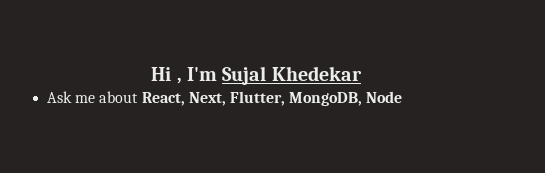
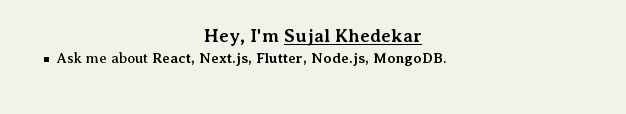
[151,67,182,84] Hi , -> [204,29,245,46] Hey,
[188,91,403,106] Next, Flutter, MongoDB, Node -> [198,52,446,66] Next.js, Flutter, Node.js, MongoDB.

